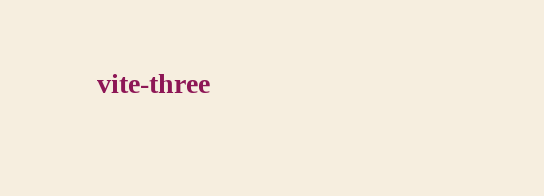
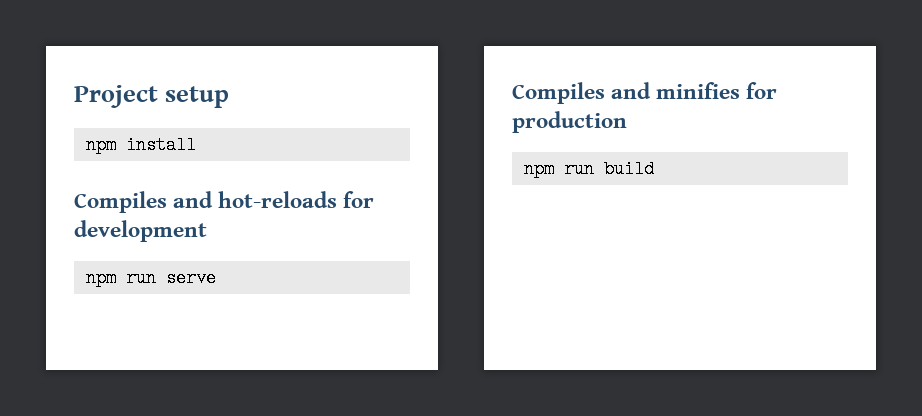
[97,74,210,93] vite-three -> [74,85,230,108] [85,136,196,154] [74,191,375,213] [74,220,207,242] [85,269,216,287] [512,82,778,104] [512,111,627,133] [523,160,654,178] Project setup // npm install // Compiles and hot-reloads for development // npm run serve // Compiles and minifies for production // npm run build

